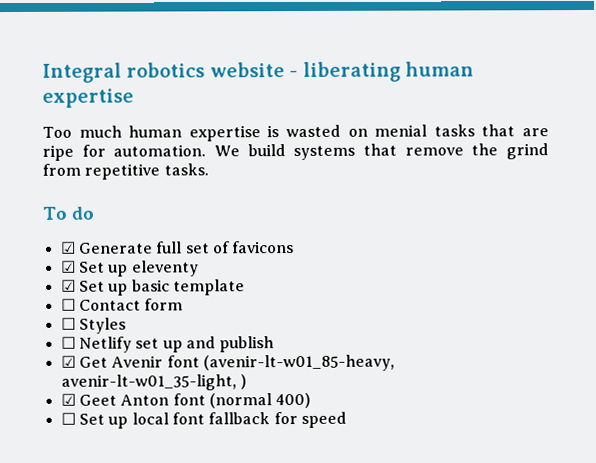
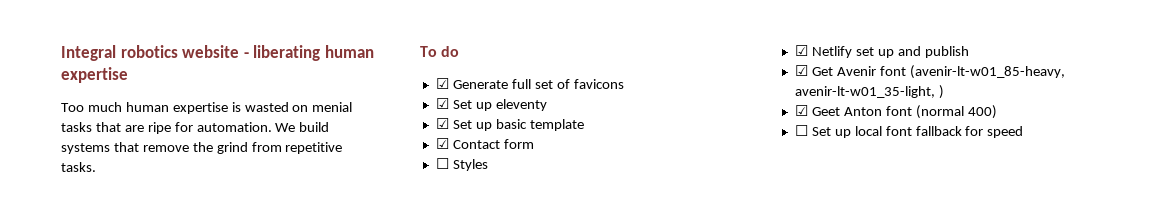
[60,298,76,311] ☐ -> [435,138,449,149] ☑
[60,336,76,349] ☐ -> [794,45,808,56] ☑

